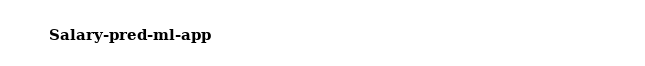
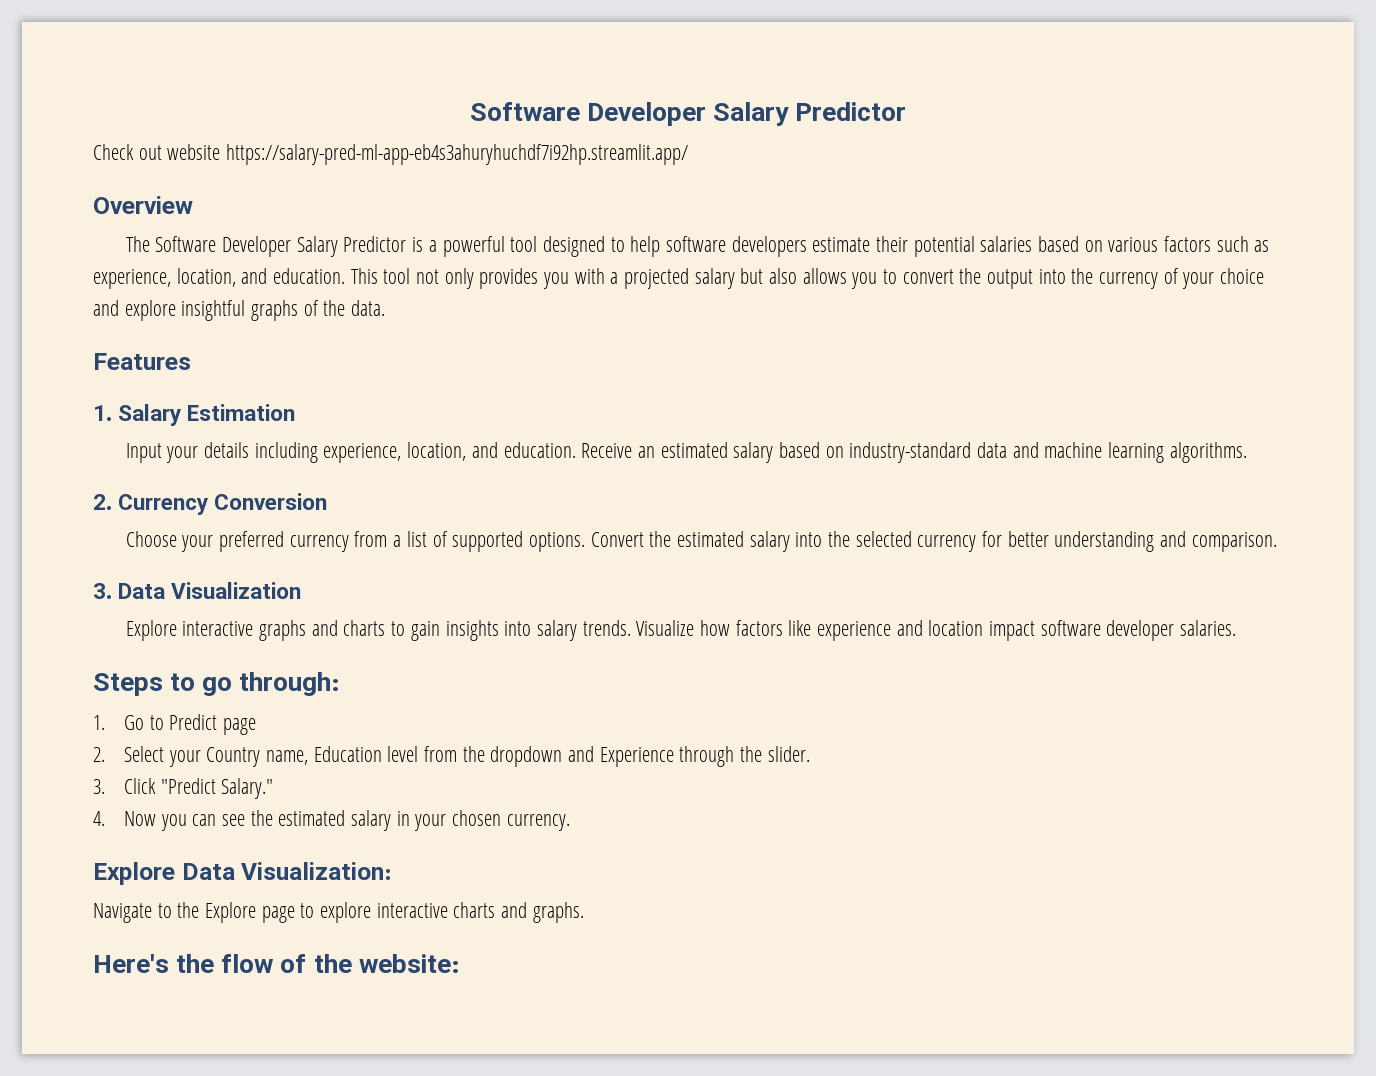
[49,29,211,43] Salary-pred-ml-app -> [469,102,907,126] [93,144,689,165] [93,196,193,214] [125,236,1270,257] [93,268,1265,289] [93,300,386,321] [93,353,191,370] [93,404,296,426] [125,442,1247,463] [93,493,328,515] [125,531,1277,552] [93,582,302,599] [125,620,1236,641] [93,672,341,696] [93,714,256,735] [93,746,810,767] [93,778,274,799] [93,810,570,831] [93,862,393,885] [93,902,584,923] [93,954,460,973] Software Developer Salary Predictor // Check out website https://salary-pred-ml-app-eb4s3ahuryhuchdf7i92hp.streamlit.app/ // Overview // The Software Developer Salary Predictor is a powerful tool designed to help software developers estimate their potential salaries based on various factors such as experience, location, and education. This tool not only provides you with a projected salary but also allows you to convert the output into the currency of your choice and explore insightful graphs of the data. // Features // 1. Salary Estimation // Input your details including experience, location, and education. Receive an estimated salary based on industry-standard data and machine learning algorithms. // 2. Currency Conversion // Choose your preferred currency from a list of supported options. Convert the estimated salary into the selected currency for better understanding and comparison. // 3. Data Visualization // Explore interactive graphs and charts to gain insights into salary trends. Visualize how factors like experience and location impact software developer salaries. // Steps to go through: // 1. Go to Predict page // 2. Select your Country name, Education level from the dropdown and Experience through the slider. // 3. Click "Predict Salary." // 4. Now you can see the estimated salary in your chosen currency. // Explore Data Visualization: // Navigate to the Explore page to explore interactive charts and graphs. // Here's the flow of the website:

